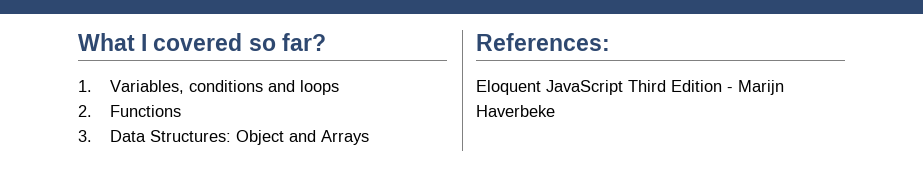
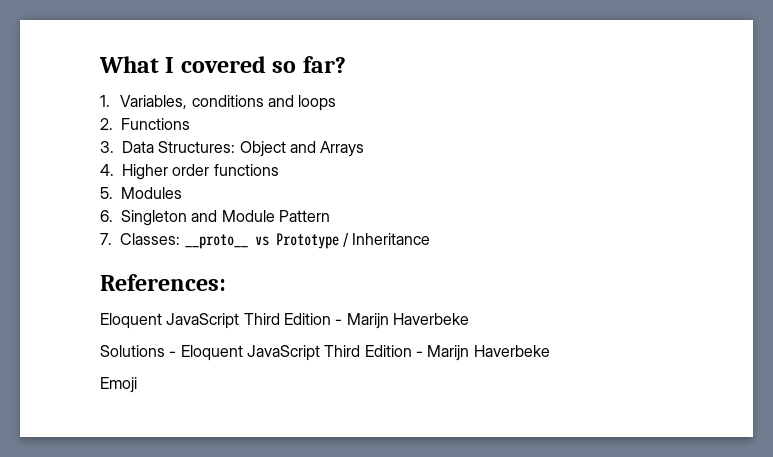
(369, 137) none -> [100,164,279,180] [100,187,182,199] [100,210,330,226] [100,233,431,249] // 4. Higher order functions // 5. Modules // 6. Singleton and Module Pattern // 7. Classes: __proto__ vs Prototype / Inheritance
(555, 111) none -> [100,345,550,361] [100,377,137,393] // Solutions - Eloquent JavaScript Third Edition - Marijn Haverbeke // Emoji

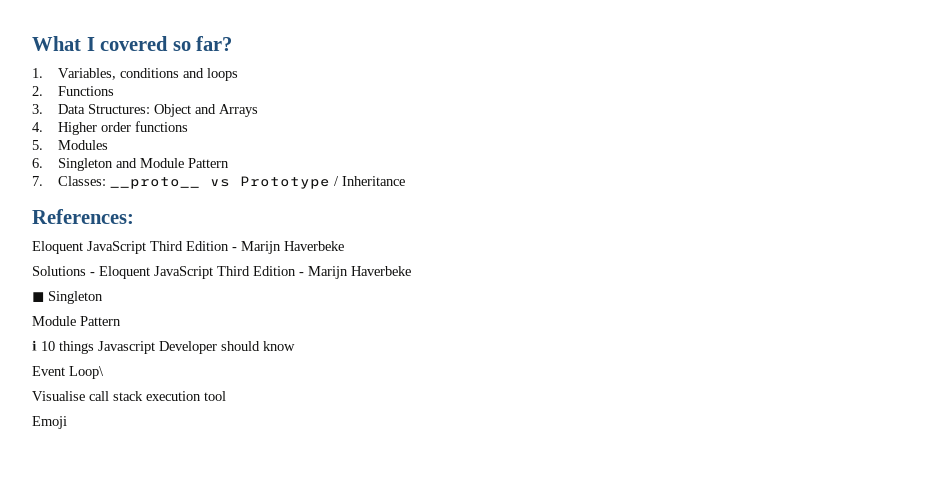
(550, 351) none -> [32,291,103,304] [32,316,121,326] [32,340,295,354] [32,366,104,379] [32,391,226,401] // ◼ Singleton // Module Pattern // ℹ 10 things Javascript Developer should know // Event Loop\ // Visualise call stack execution tool

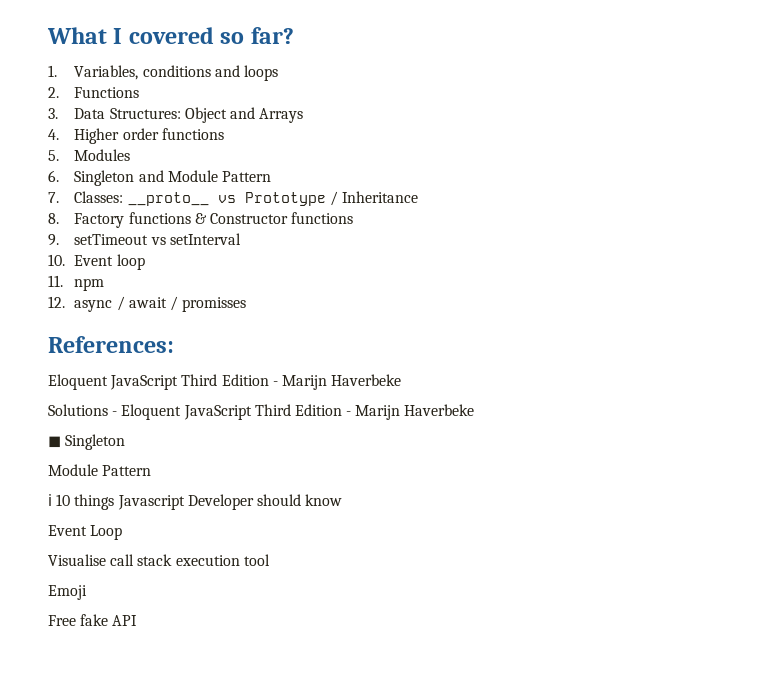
(406, 181) none -> [48,212,354,228] [48,233,241,246] [48,254,145,270] [48,275,105,291] [48,296,247,312] // 8. Factory functions & Constructor functions // 9. setTimeout vs setInterval // 10. Event loop // 11. npm // 12. async / await / promisses
[69,366,104,379] Loop\ -> [90,525,123,540] Loop
(67, 422) none -> [48,614,138,626] // Free fake API

